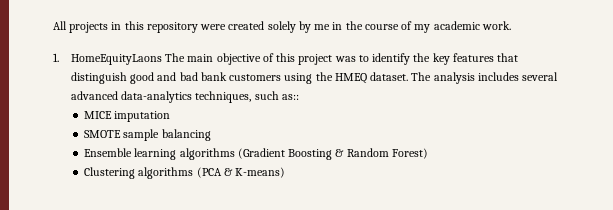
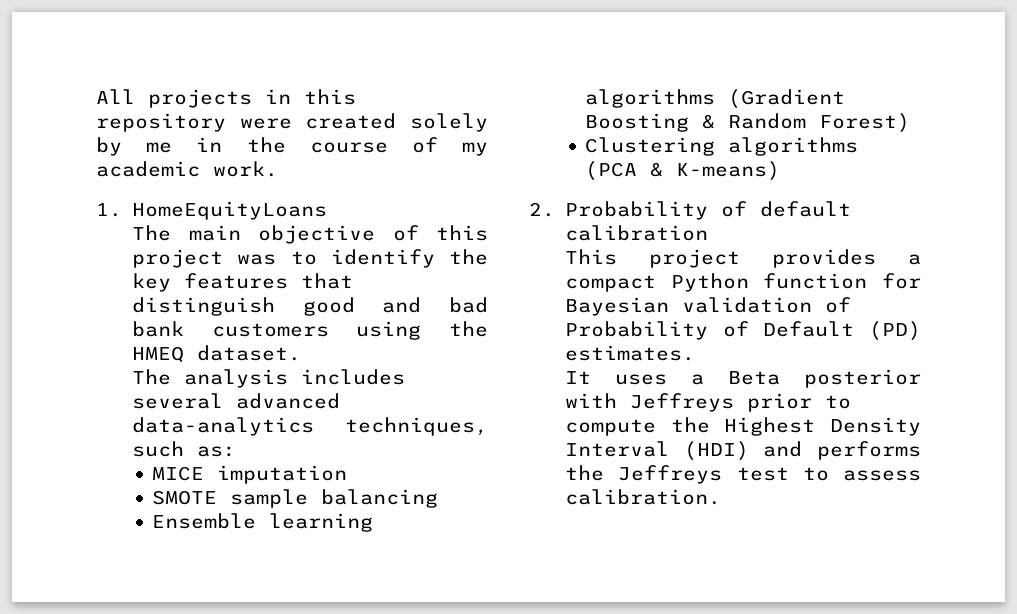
[70,54,162,65] HomeEquityLaons -> [132,201,328,220] HomeEquityLoans //
(409, 76) none -> (302, 353) //
[281,94,299,100] as:: -> [197,446,237,457] as:
(286, 172) none -> [529,201,852,220] [565,225,709,241] [565,249,921,268] [565,273,921,292] [565,297,852,316] [565,321,921,341] [565,345,696,361] [565,369,921,388] [565,393,852,412] [565,417,921,436] [565,441,921,461] [565,465,921,484] [565,489,722,505] // 2. Probability of default calibration // This project provides a compact Python function for Bayesian validation of Probability of Default (PD) estimates. // It uses a Beta posterior with Jeffreys prior to compute the Highest Density Interval (HDI) and performs the Jeffreys test to assess calibration.

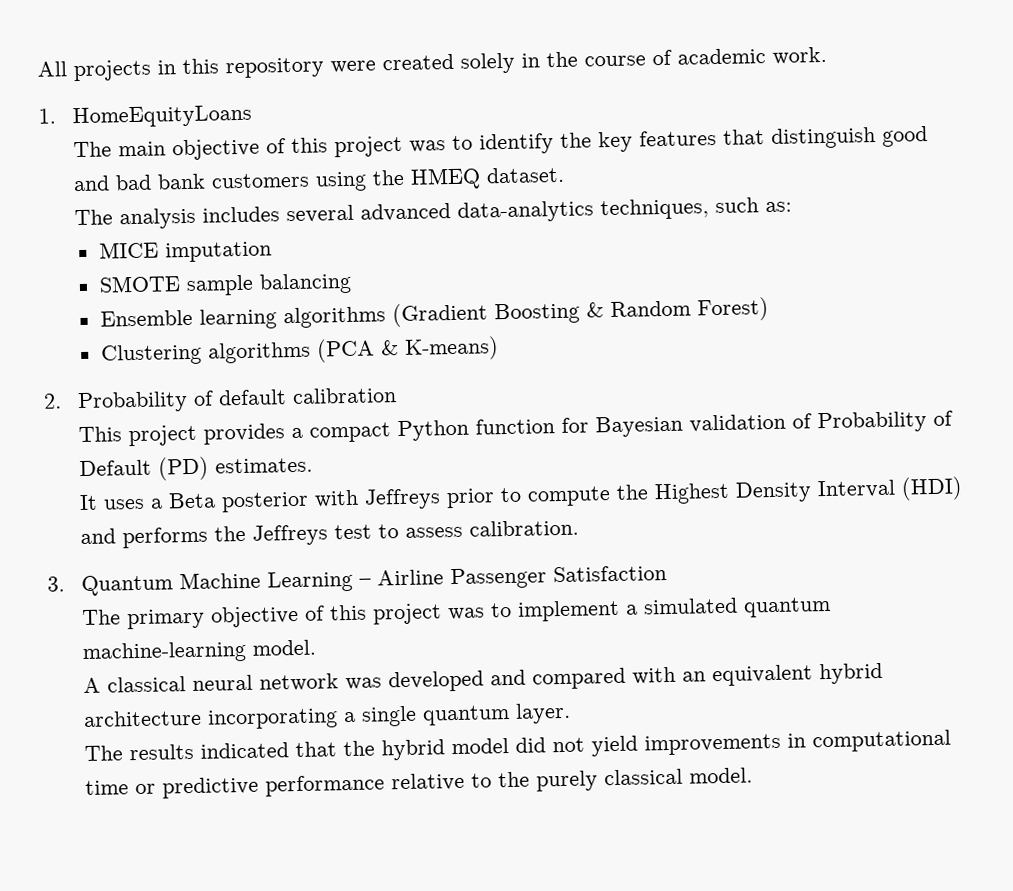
[96,137,173,156] by me -> (515, 63) none
[462,142,488,156] my -> (672, 57) none
(722, 497) none -> [47,564,668,597] [82,596,832,630] [82,639,317,665] [83,662,884,694] [83,702,572,730] [84,729,952,762] [85,767,754,799] // 3. Quantum Machine Learning – Airline Passenger Satisfaction // The primary objective of this project was to implement a simulated quantum machine-learning model. // A classical neural network was developed and compared with an equivalent hybrid architecture incorporating a single quantum layer. // The results indicated that the hybrid model did not yield improvements in computational time or predictive performance relative to the purely classical model.

